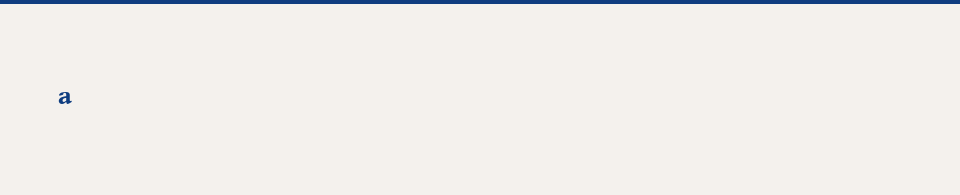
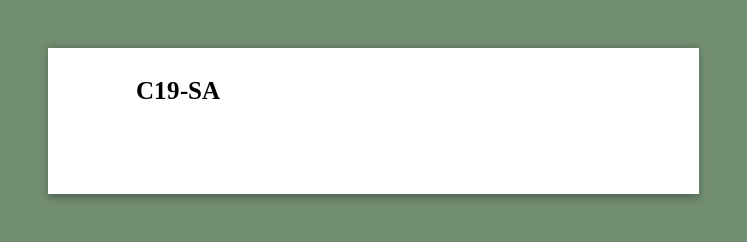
[58,92,72,104] a -> [136,82,220,99] C19-SA

